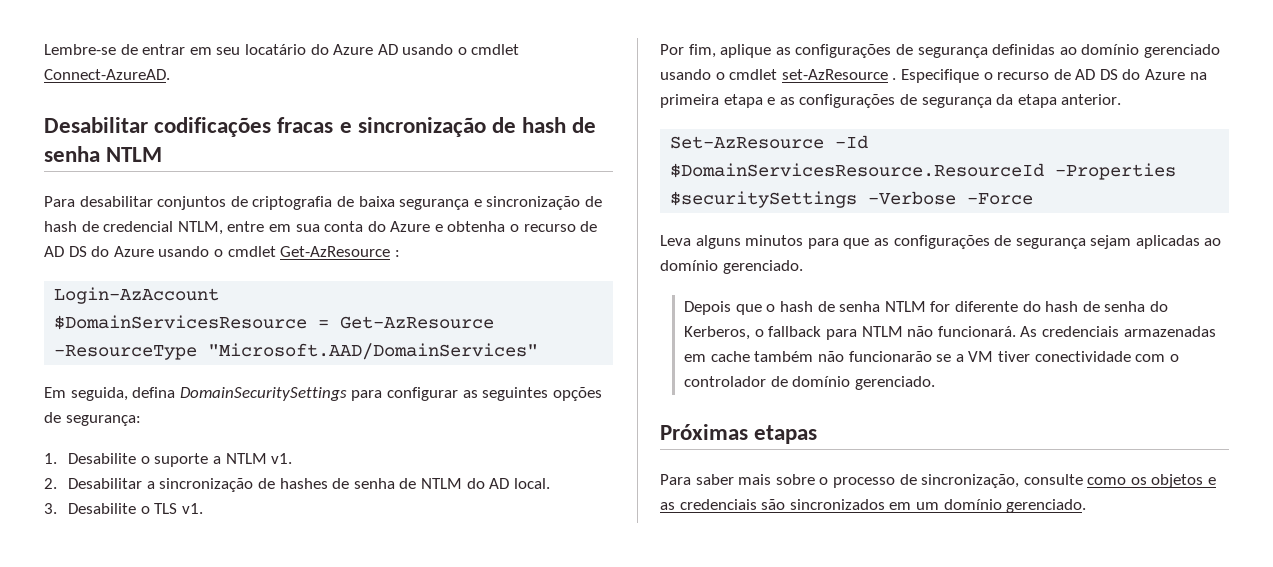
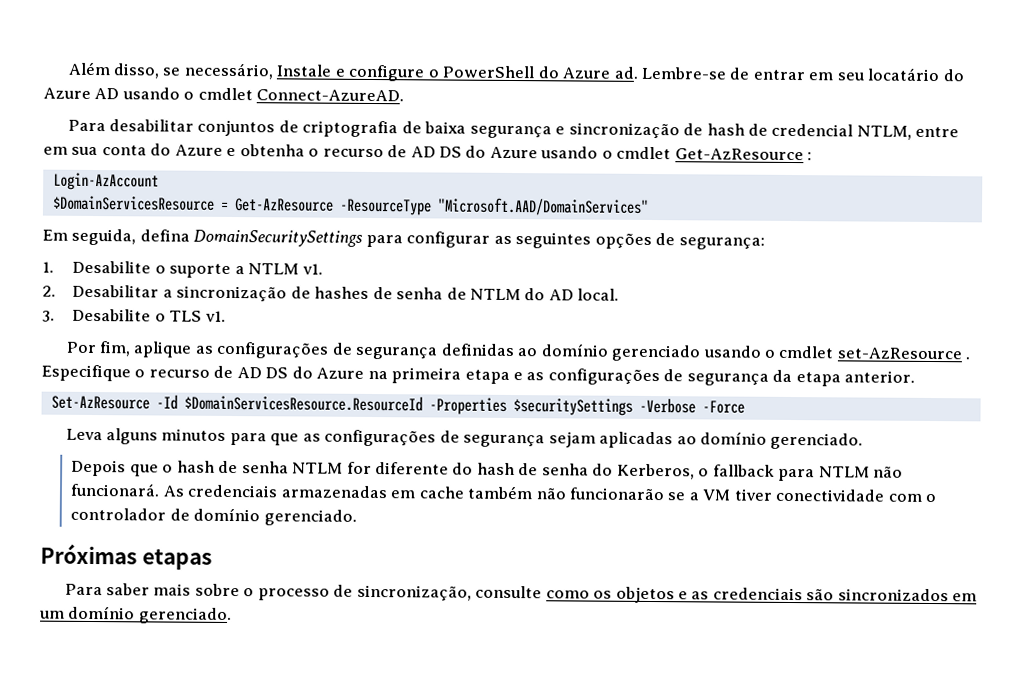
(44, 49) none -> [67,61,639,82] Além disso, se necessário, Instale e configure o PowerShell do Azure ad.
[44,117,597,137] [44,146,163,162] // Desabilitar codificações fracas e sincronização de hash de senha NTLM -> (405, 95) none

